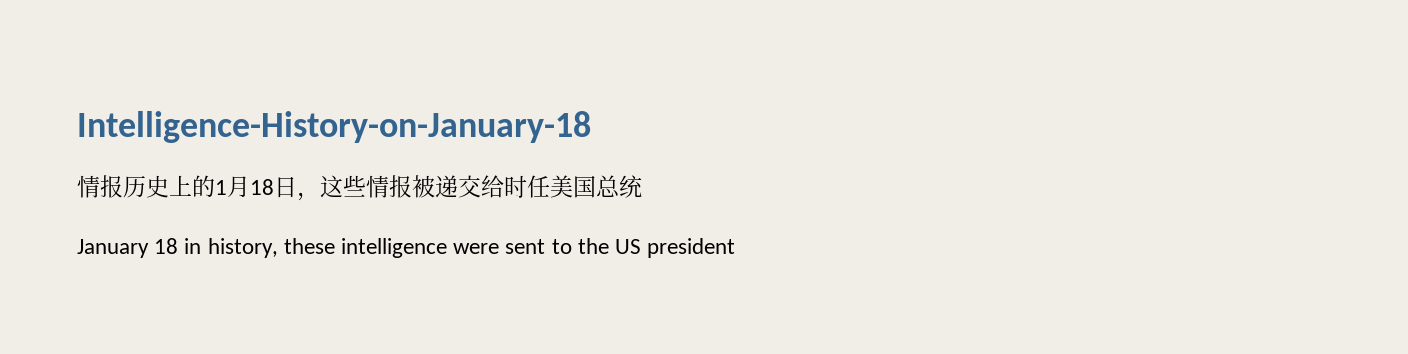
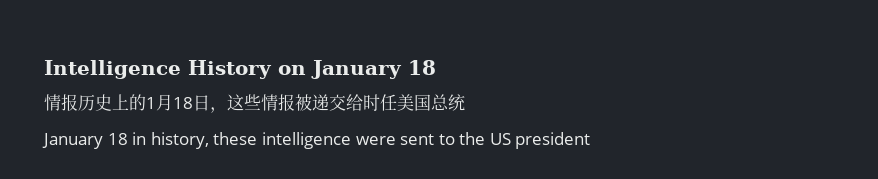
[77,111,591,143] Intelligence-History-on-January-18 -> [44,60,436,79] Intelligence History on January 18

